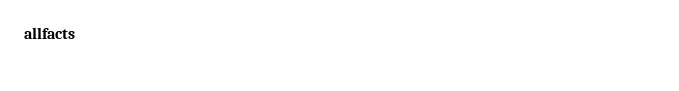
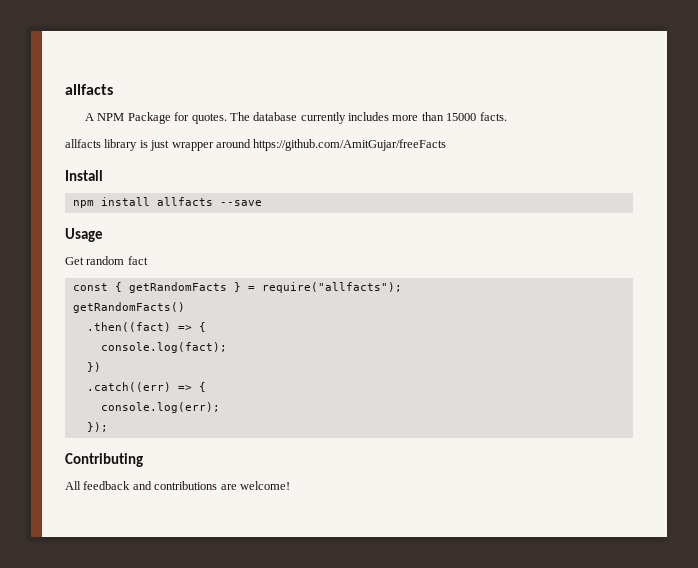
[24,27,75,39] allfacts -> [65,84,113,95] [85,112,507,124] [65,139,447,151] [65,170,103,181] [72,197,262,208] [65,228,103,242] [65,256,148,265] [72,282,402,293] [72,302,185,313] [86,322,206,332] [100,342,227,353] [86,362,101,372] [86,382,206,392] [100,402,220,413] [86,422,108,432] [65,453,143,467] [65,481,290,490] allfacts // A NPM Package for quotes. The database currently includes more than 15000 facts. // allfacts library is just wrapper around https://github.com/AmitGujar/freeFacts // Install // npm install allfacts --save // Usage // Get random fact // const { getRandomFacts } = require("allfacts"); // getRandomFacts() // .then((fact) => { // console.log(fact); // }) // .catch((err) => { // console.log(err); // }); // Contributing // All feedback and contributions are welcome!

